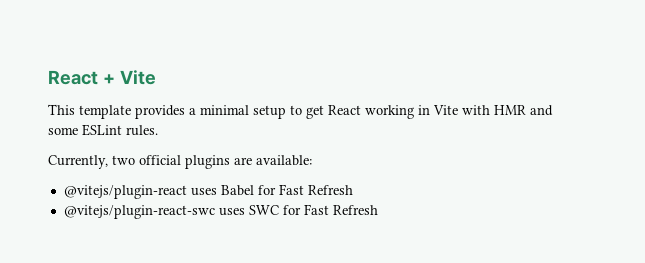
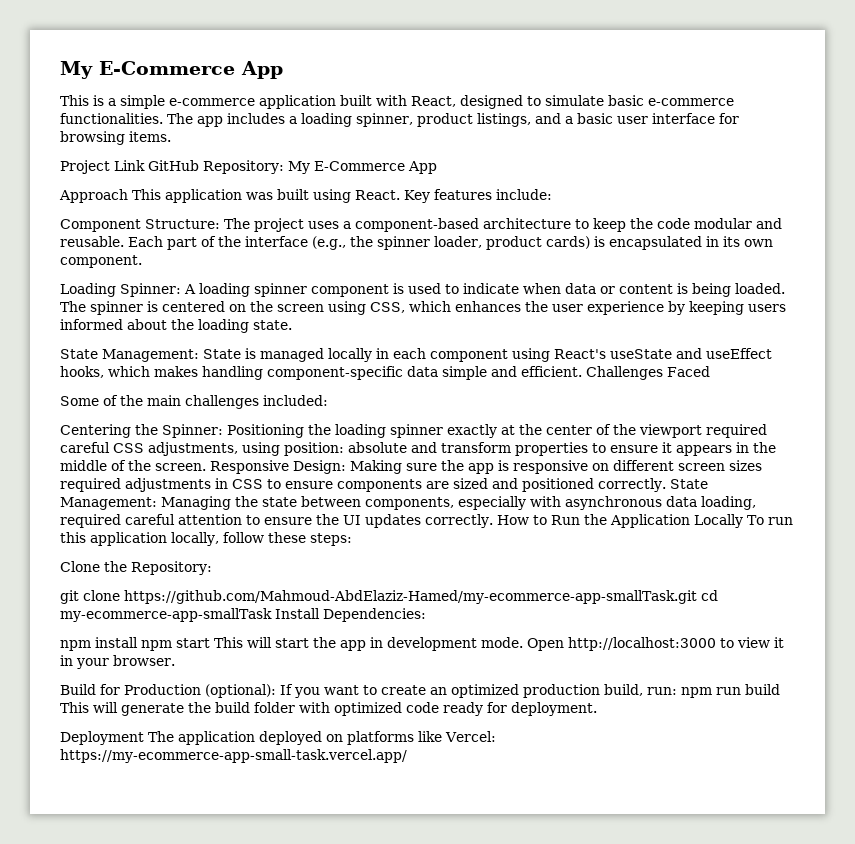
[48,70,156,85] [48,104,553,119] [48,124,158,136] [48,155,312,169] [63,184,353,199] [63,204,378,219] React + Vite // This template provides a minimal setup to get React working in Vite with HMR and some ESLint rules. // Currently, two official plugins are available: // @vitejs/plugin-react uses Babel for Fast Refresh // @vitejs/plugin-react-swc uses SWC for Fast Refresh -> [60,61,283,79] [60,95,734,109] [60,113,739,127] [60,131,171,145] [60,160,437,174] [59,189,552,203] [60,218,782,232] [60,236,773,250] [60,255,142,268] [60,283,785,297] [60,301,786,315] [60,319,292,333] [60,348,772,362] [60,366,710,380] [60,395,328,409] [60,424,767,438] [60,442,776,456] [60,460,762,474] [60,478,708,492] [60,496,756,510] [60,514,793,528] [60,532,352,546] [60,561,212,575] [60,590,718,604] [60,608,426,622] [60,637,784,651] [60,655,175,669] [60,684,780,698] [60,702,597,716] [60,731,496,745] [60,749,407,763] My E-Commerce App // This is a simple e-commerce application built with React, designed to simulate basic e-commerce functionalities. The app includes a loading spinner, product listings, and a basic user interface for browsing items. // Project Link GitHub Repository: My E-Commerce App // Approach This application was built using React. Key features include: // Component Structure: The project uses a component-based architecture to keep the code modular and reusable. Each part of the interface (e.g., the spinner loader, product cards) is encapsulated in its own component. // Loading Spinner: A loading spinner component is used to indicate when data or content is being loaded. The spinner is centered on the screen using CSS, which enhances the user experience by keeping users informed about the loading state. // State Management: State is managed locally in each component using React's useState and useEffect hooks, which makes handling component-specific data simple and efficient. Challenges Faced // Some of the main challenges included: // Centering the Spinner: Positioning the loading spinner exactly at the center of the viewport required careful CSS adjustments, using position: absolute and transform properties to ensure it appears in the middle of the screen. Responsive Design: Making sure the app is responsive on different screen sizes required adjustments in CSS to ensure components are sized and positioned correctly. State Management: Managing the state between components, especially with asynchronous data loading, required careful attention to ensure the UI updates correctly. How to Run the Application Locally To run this application locally, follow these steps: // Clone the Repository: // git clone https://github.com/Mahmoud-AbdElaziz-Hamed/my-ecommerce-app-smallTask.git cd my-ecommerce-app-smallTask Install Dependencies: // npm install npm start This will start the app in development mode. Open http://localhost:3000 to view it in your browser. // Build for Production (optional): If you want to create an optimized production build, run: npm run build This will generate the build folder with optimized code ready for deployment. // Deployment The application deployed on platforms like Vercel: https://my-ecommerce-app-small-task.vercel.app/

